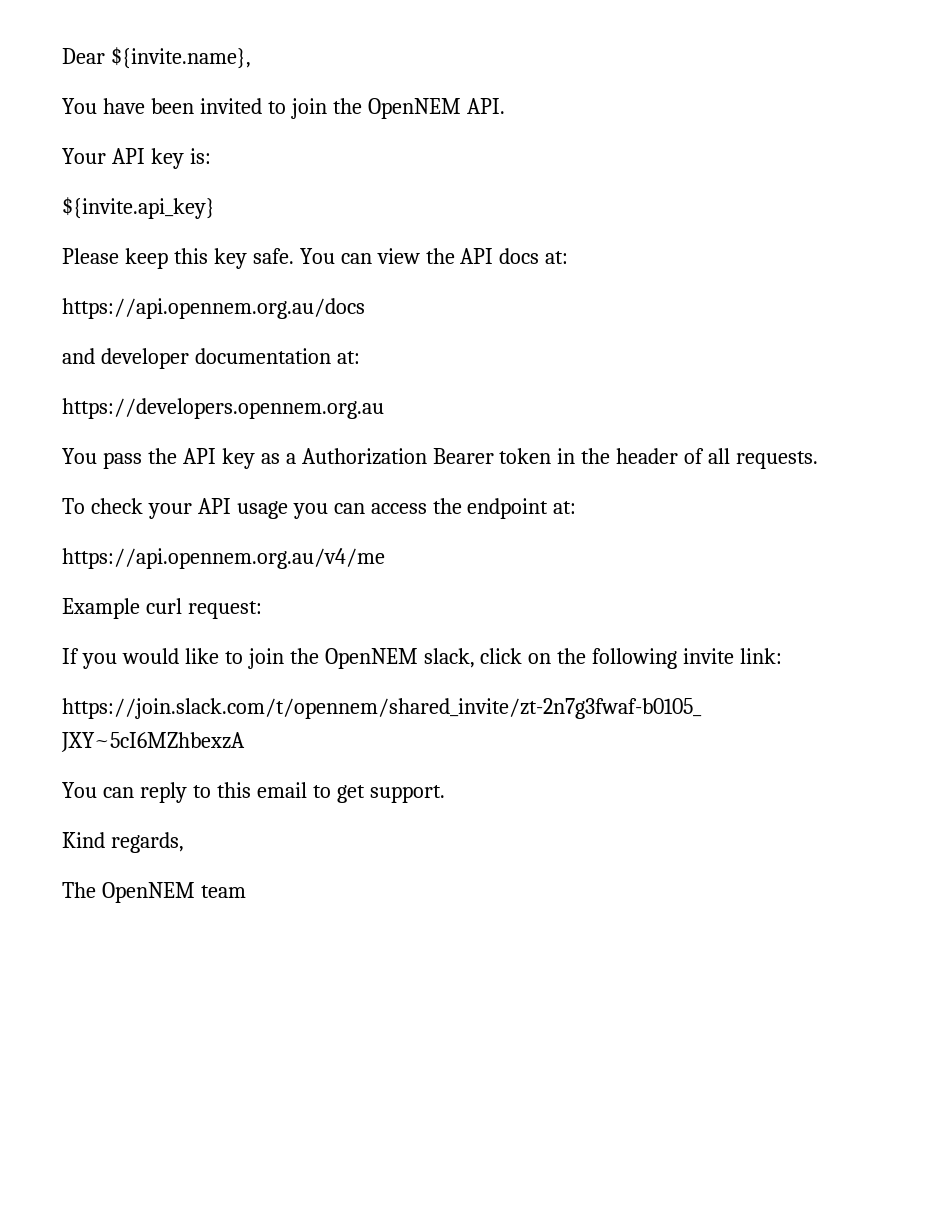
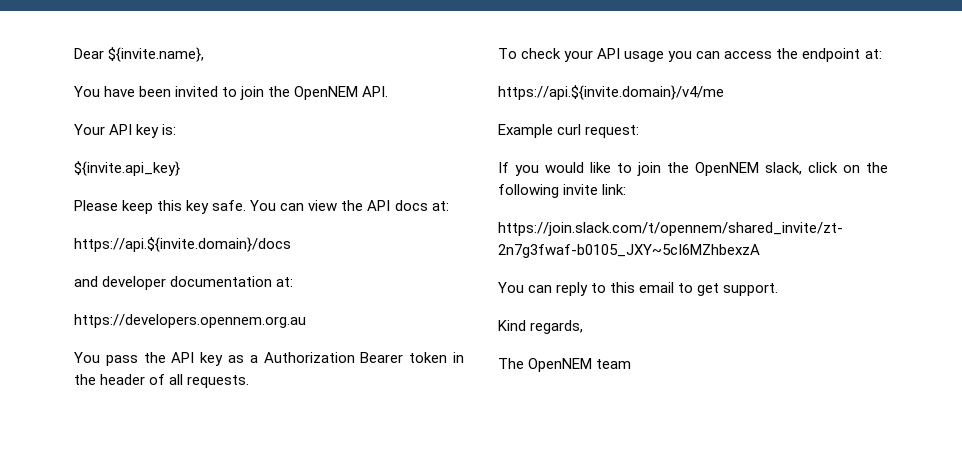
[62,298,365,319] https://api.opennem.org.au/docs -> [74,237,291,252] https://api.${invite.domain}/docs
[62,548,385,569] https://api.opennem.org.au/v4/me -> [498,85,724,100] https://api.${invite.domain}/v4/me

